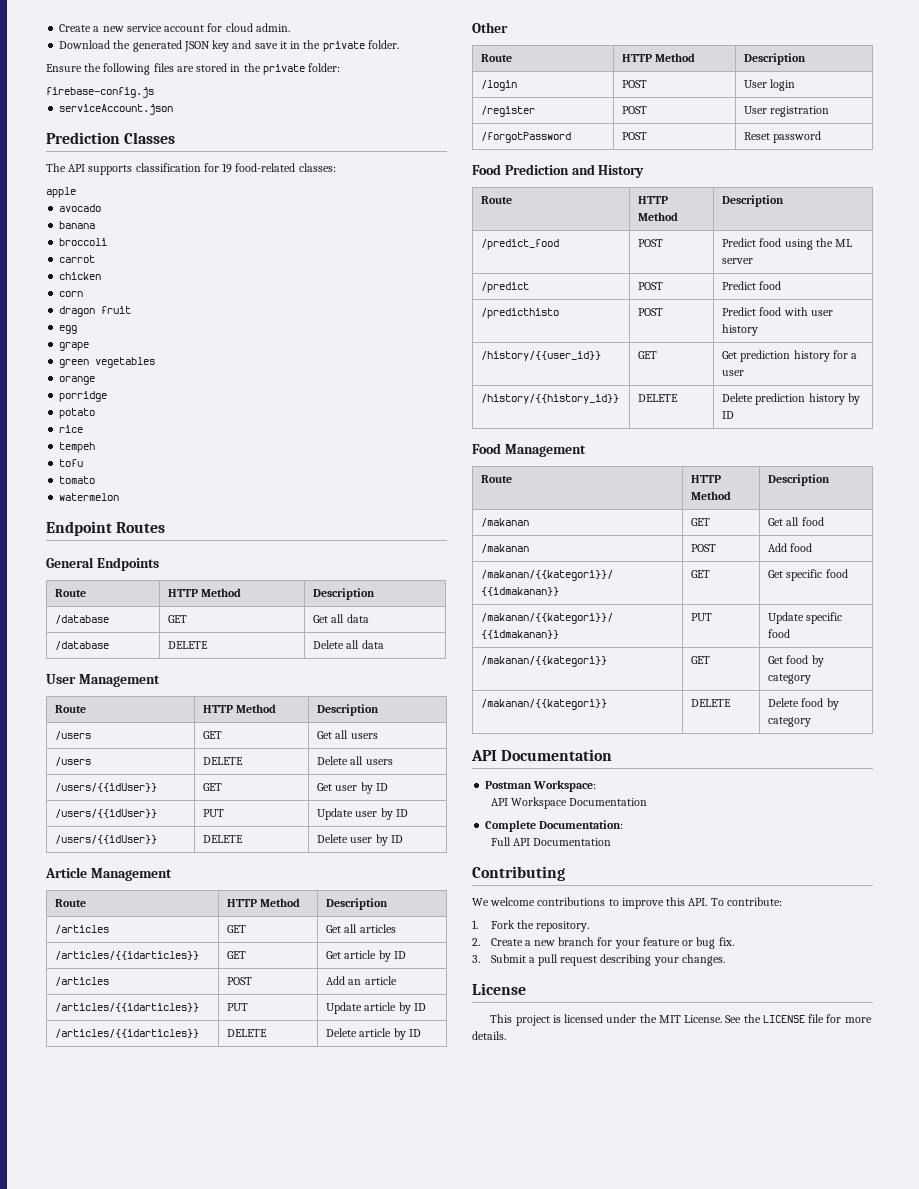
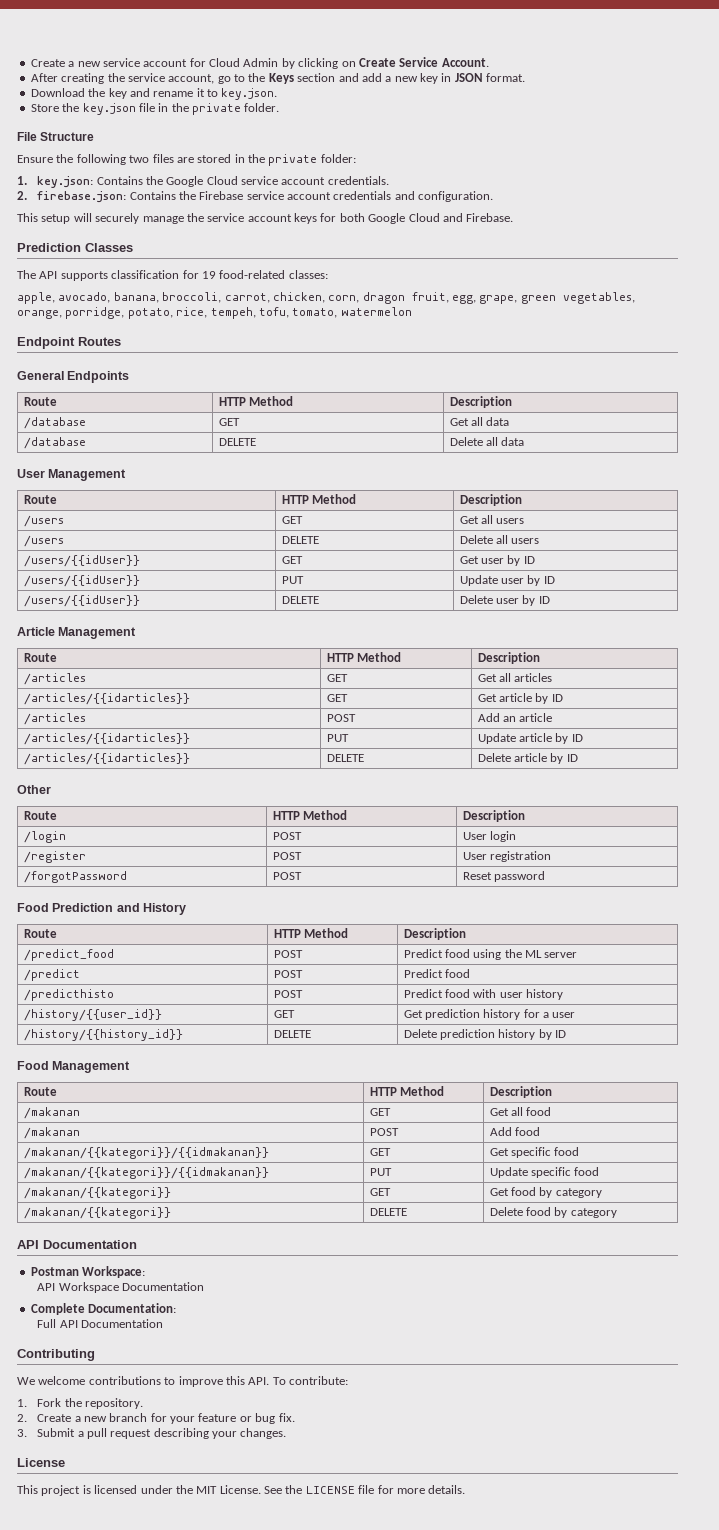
[225,23,290,32] [59,40,287,52] cloud admin. // Download the generated JSON key and save it -> [209,57,489,69] [30,73,526,84] [30,88,278,100] [30,103,155,115] Cloud Admin by clicking on Create Service Account. // After creating the service account, go to the Keys section and add a new key in JSON format. // Download the key and rename it to key.json. // Store the key.json file
(399, 44) none -> [17,132,95,141] // File Structure
(151, 69) none -> [129,155,150,163] two
[46,87,154,98] [59,104,174,115] firebase-config.js // serviceAccount.json -> [17,176,389,188] [17,191,494,203] [17,213,514,224] 1. key.json: Contains the Google Cloud service account credentials. // 2. firebase.json: Contains the Firebase service account credentials and configuration. // This setup will securely manage the service account keys for both Google Cloud and Firebase.
[46,187,76,198] [59,204,102,212] [59,221,96,229] [59,238,108,246] [59,255,96,263] [59,272,102,280] [59,291,84,297] [59,306,132,317] [59,325,78,334] [59,342,90,351] [59,357,156,368] [59,376,96,385] [59,391,108,402] [59,408,96,419] [59,425,84,433] [59,442,96,453] [59,459,84,467] [59,476,96,484] apple // avocado // banana // broccoli // carrot // chicken // corn // dragon fruit // egg // grape // green vegetables // orange // porridge // potato // rice // tempeh // tofu // tomato // -> [17,292,635,304] [17,307,338,319] apple, avocado, banana, broccoli, carrot, chicken, corn, dragon fruit, egg, grape, green vegetables, orange, porridge, potato, rice, tempeh, tofu, tomato,

